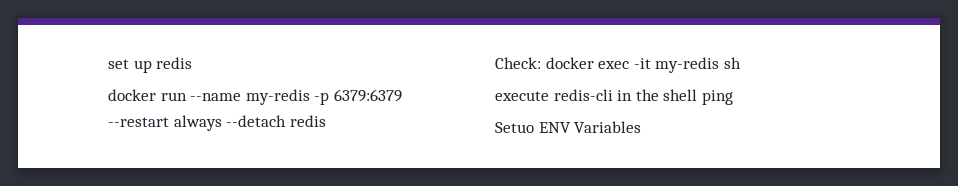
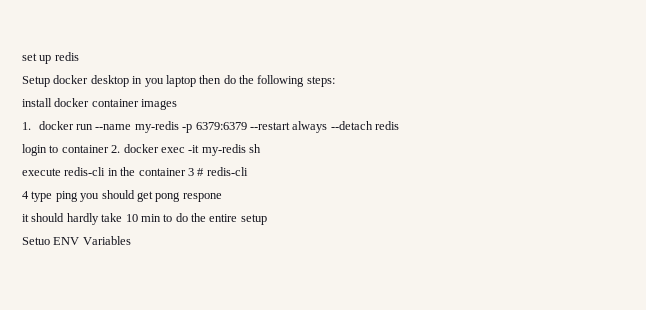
(193, 63) none -> [22,75,335,87] [22,98,178,110] [22,122,31,130] Setup docker desktop in you laptop then do the following steps: // install docker container images // 1.
[495,57,541,69] Check: -> [22,144,121,156] login to container 2.
[663,89,733,105] shell ping -> [138,167,248,176] [22,190,222,202] [22,213,267,225] container 3 # redis-cli // 4 type ping you should get pong respone // it should hardly take 10 min to do the entire setup

